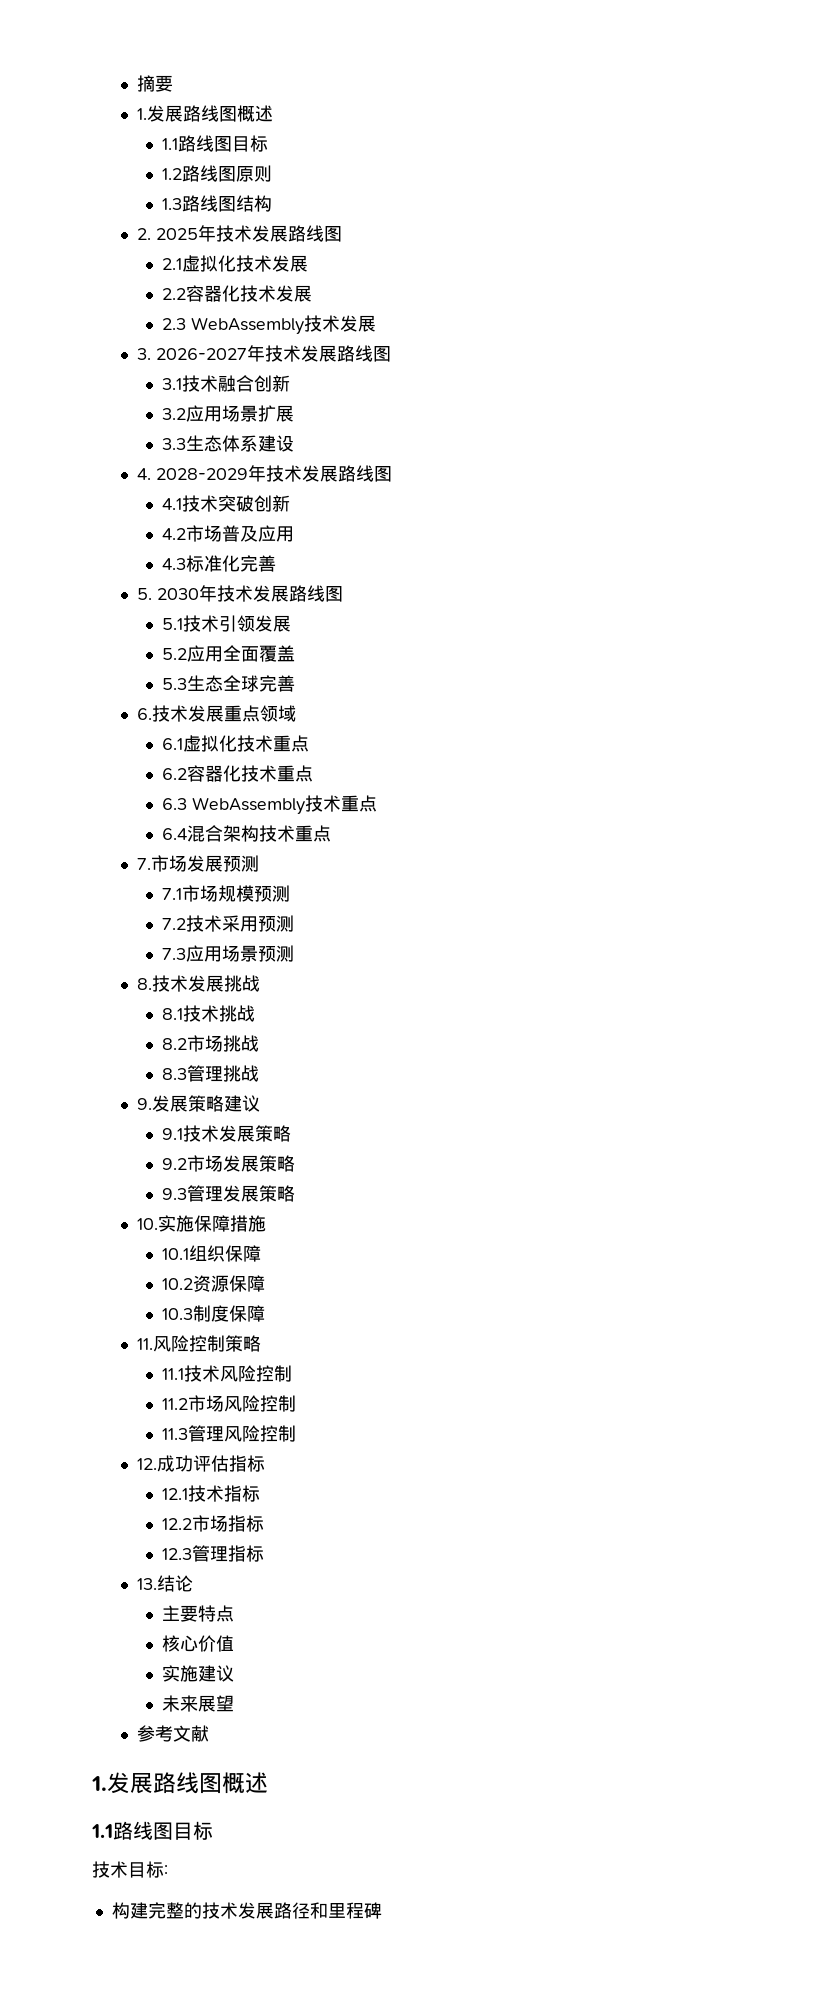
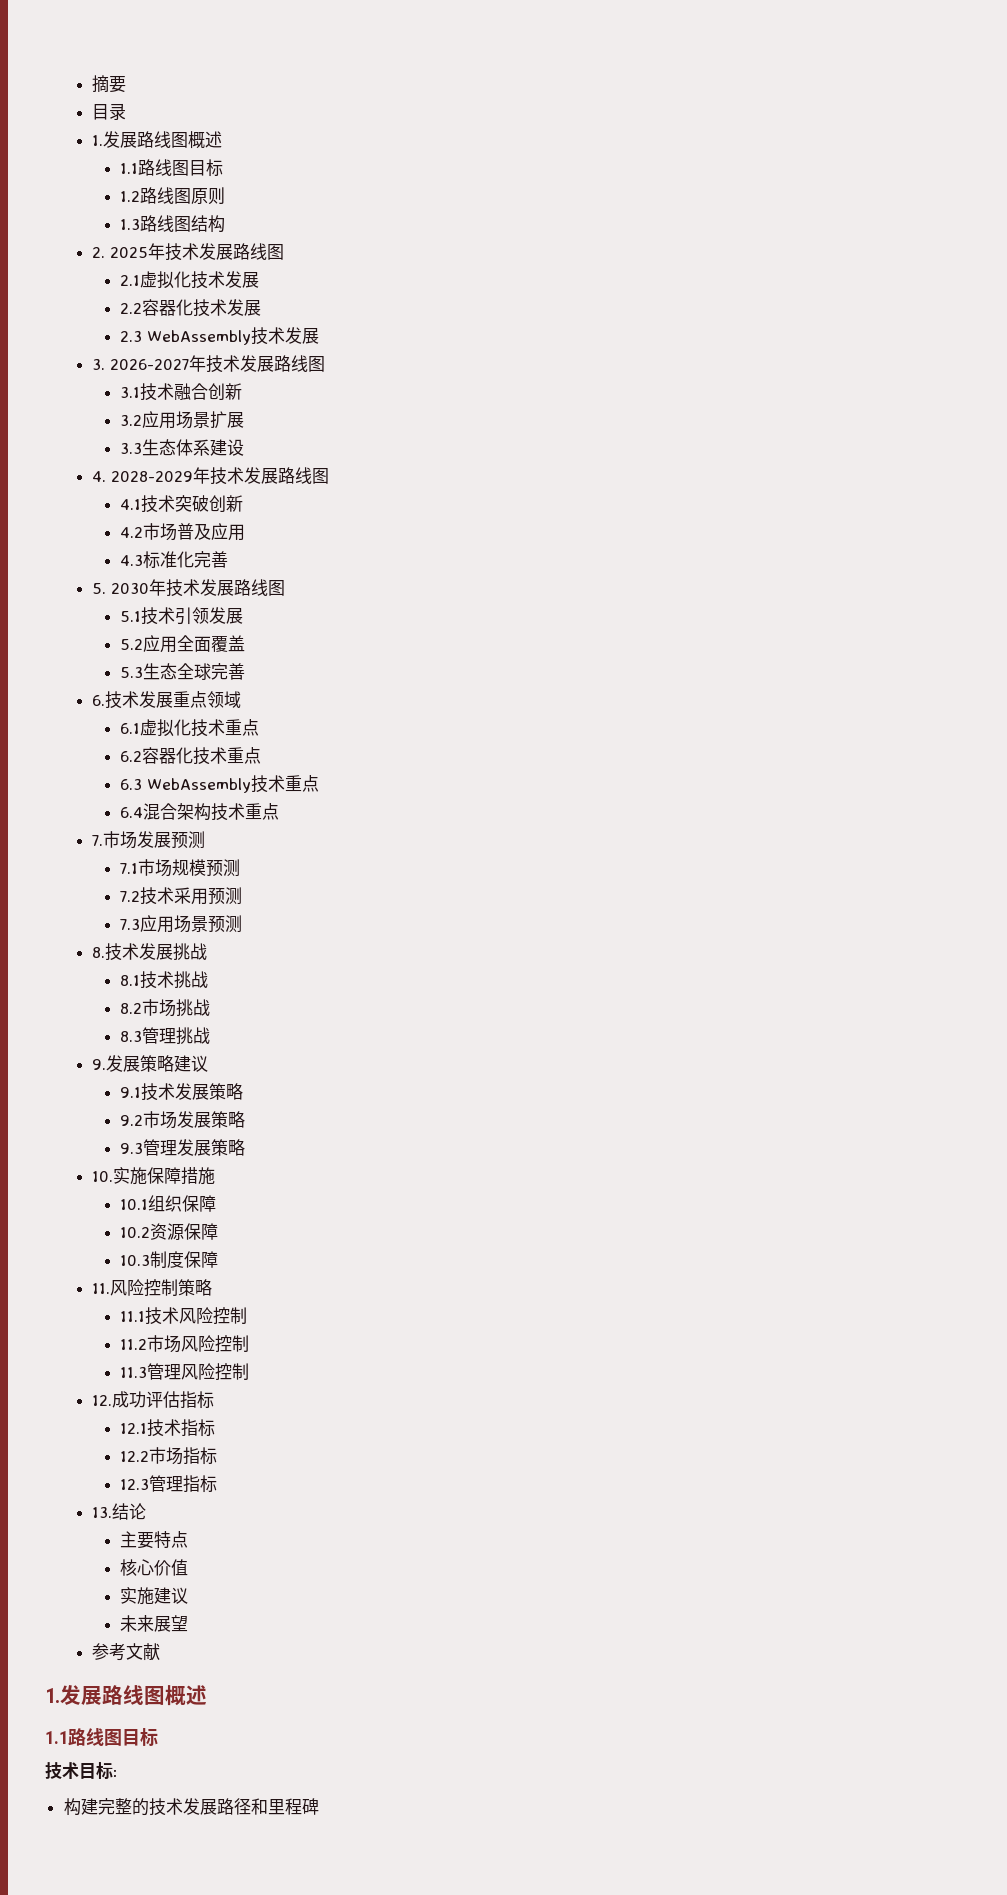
(173, 83) none -> [91,103,126,120] // 目录

